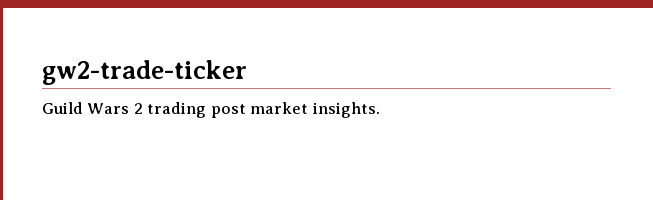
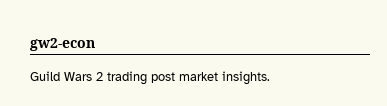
[42,60,247,85] gw2-trade-ticker -> [30,38,95,51] gw2-econ

